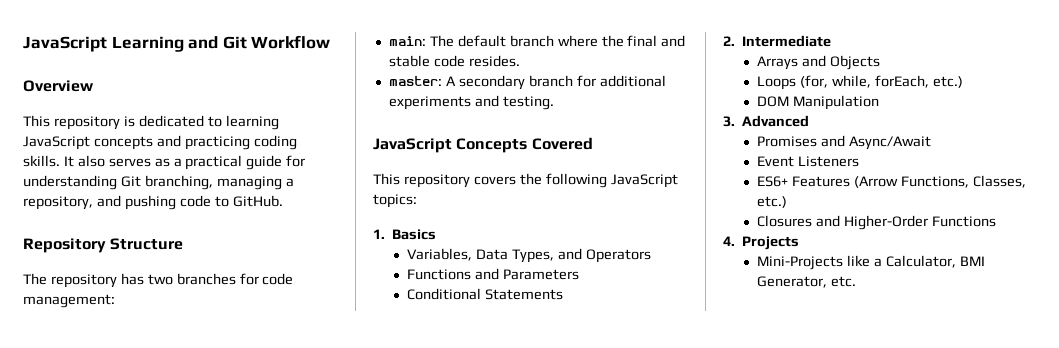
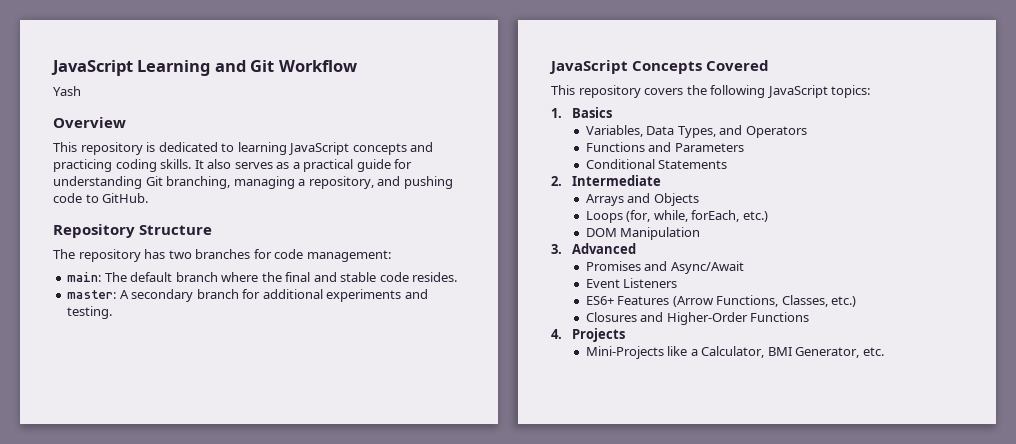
(331, 42) none -> [53,86,81,96] // Yash

